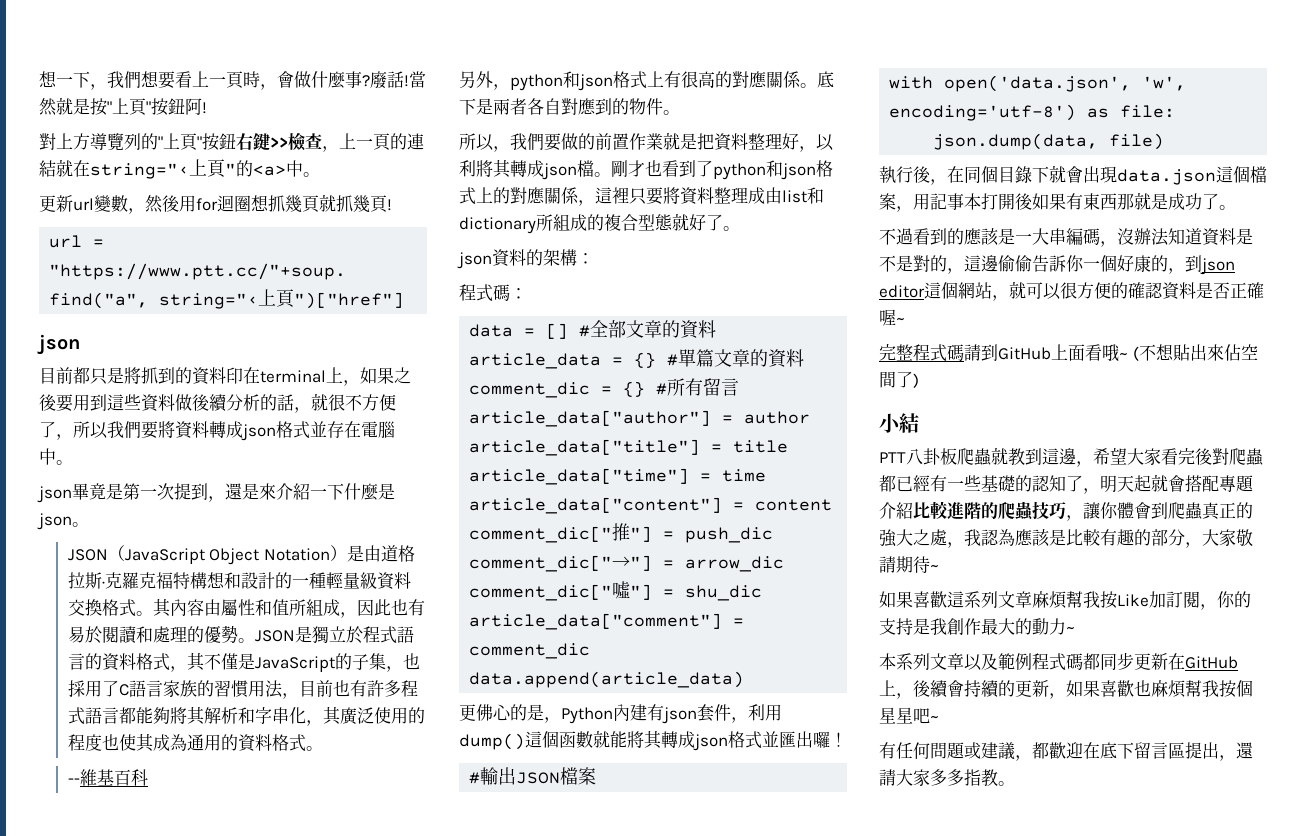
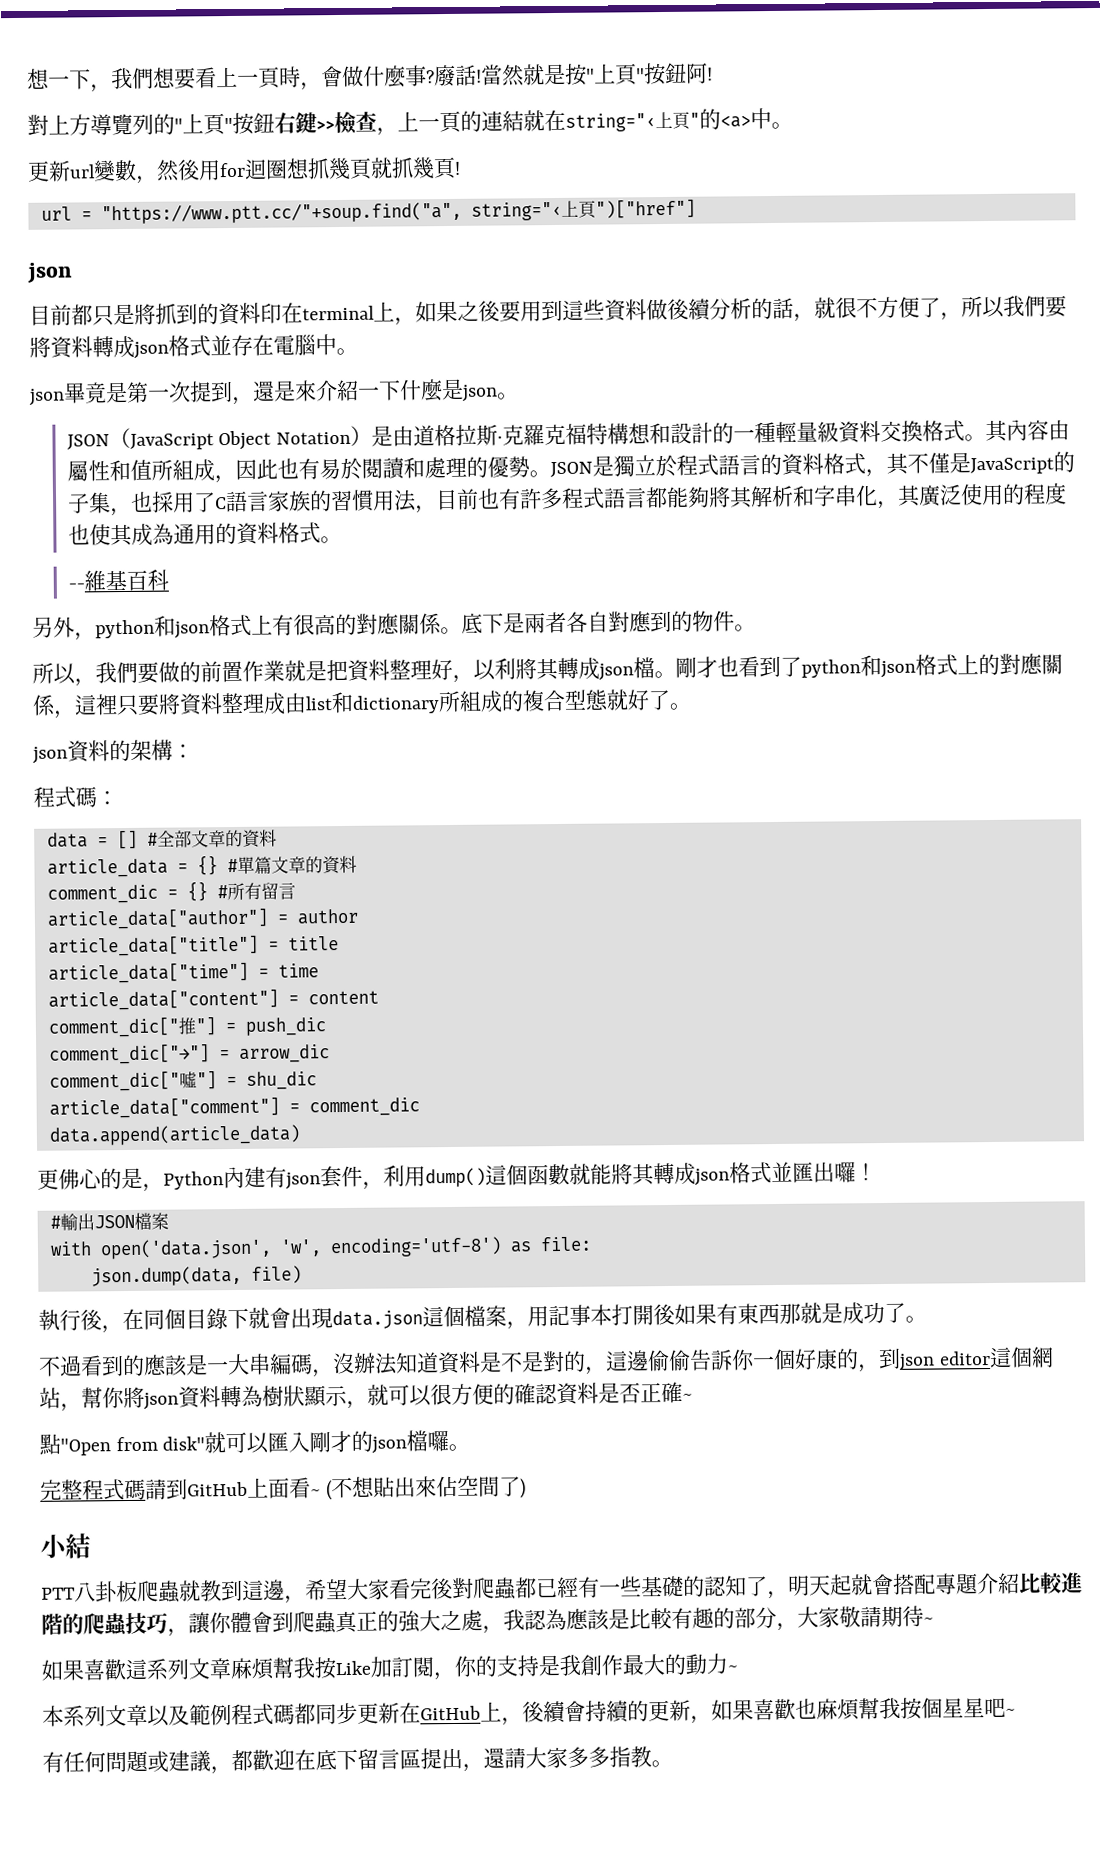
(1009, 298) none -> [81,1385,368,1410] 幫你將json資料轉為樹狀顯示，
[879,309,905,326] 喔~ -> [682,1393,693,1400] [39,1430,471,1456] ~ // 點"Open from disk"就可以匯入剛才的json檔囉。
[1102,344,1120,362] 哦 -> (311, 1488) none

